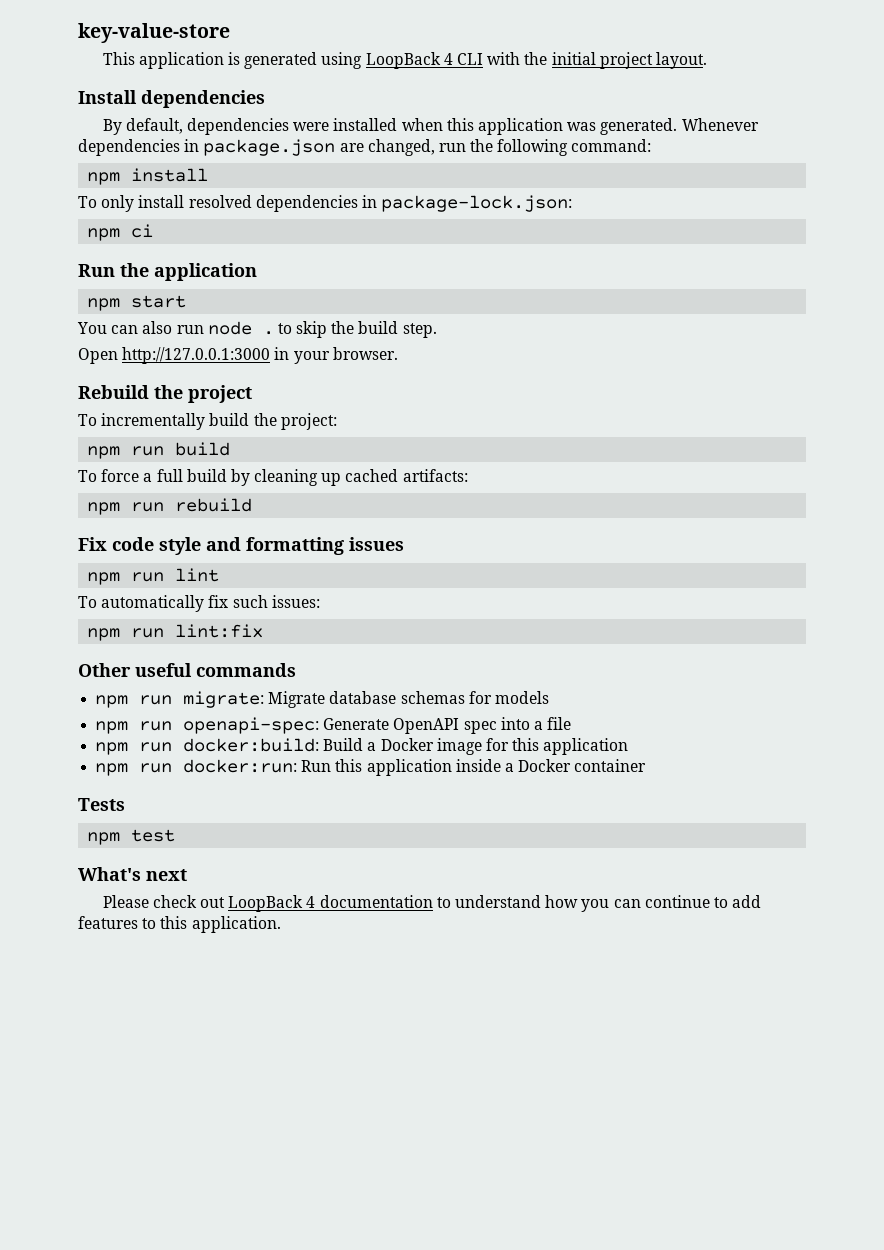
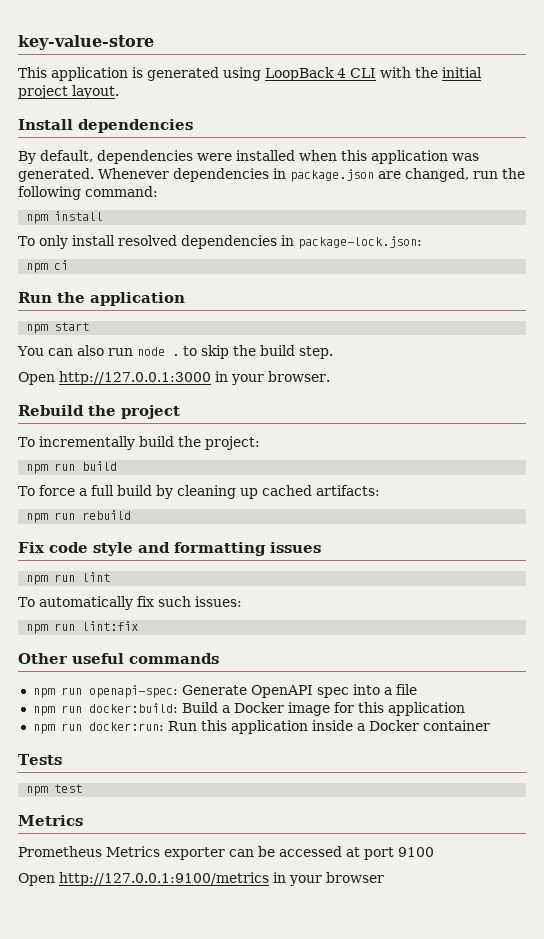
[95,691,549,708] // npm run migrate: Migrate database schemas for models -> (219, 658) none
[78,867,187,881] [102,895,762,912] [78,916,281,933] What's next // Please check out LoopBack 4 documentation to understand how you can continue to add features to this application. -> [18,815,83,826] [18,846,434,860] [18,872,384,886] Metrics // Prometheus Metrics exporter can be accessed at port 9100 // Open http://127.0.0.1:9100/metrics in your browser

